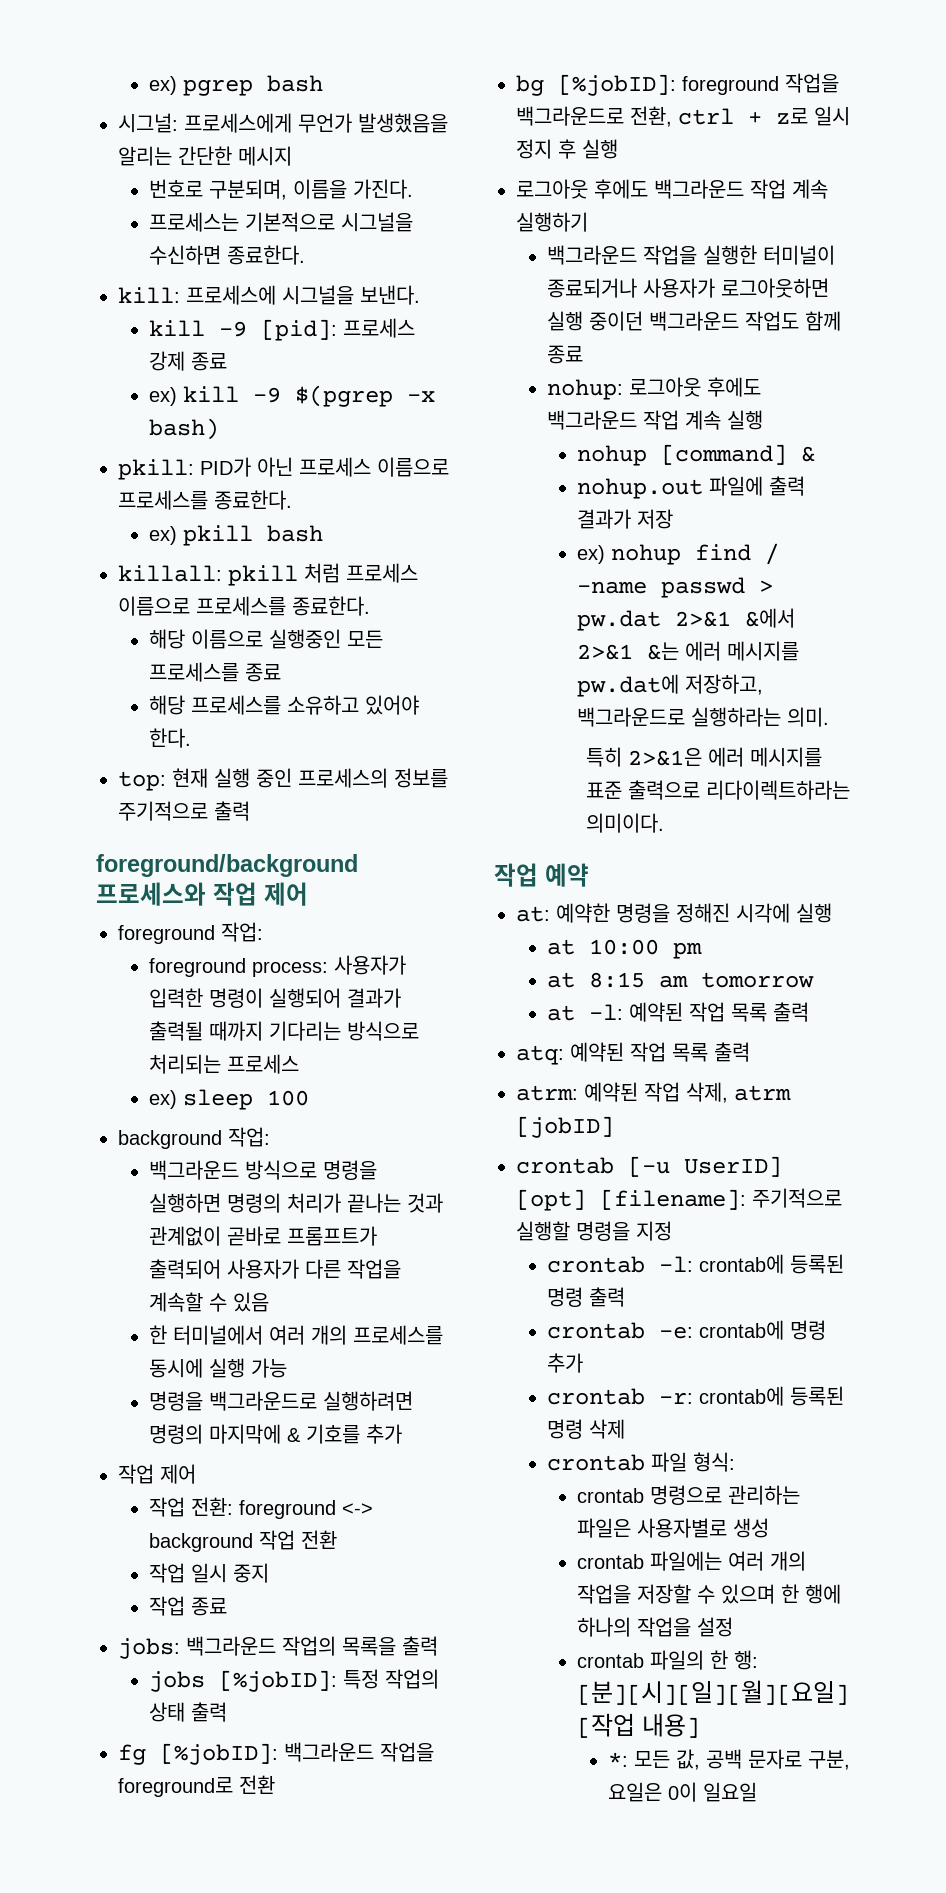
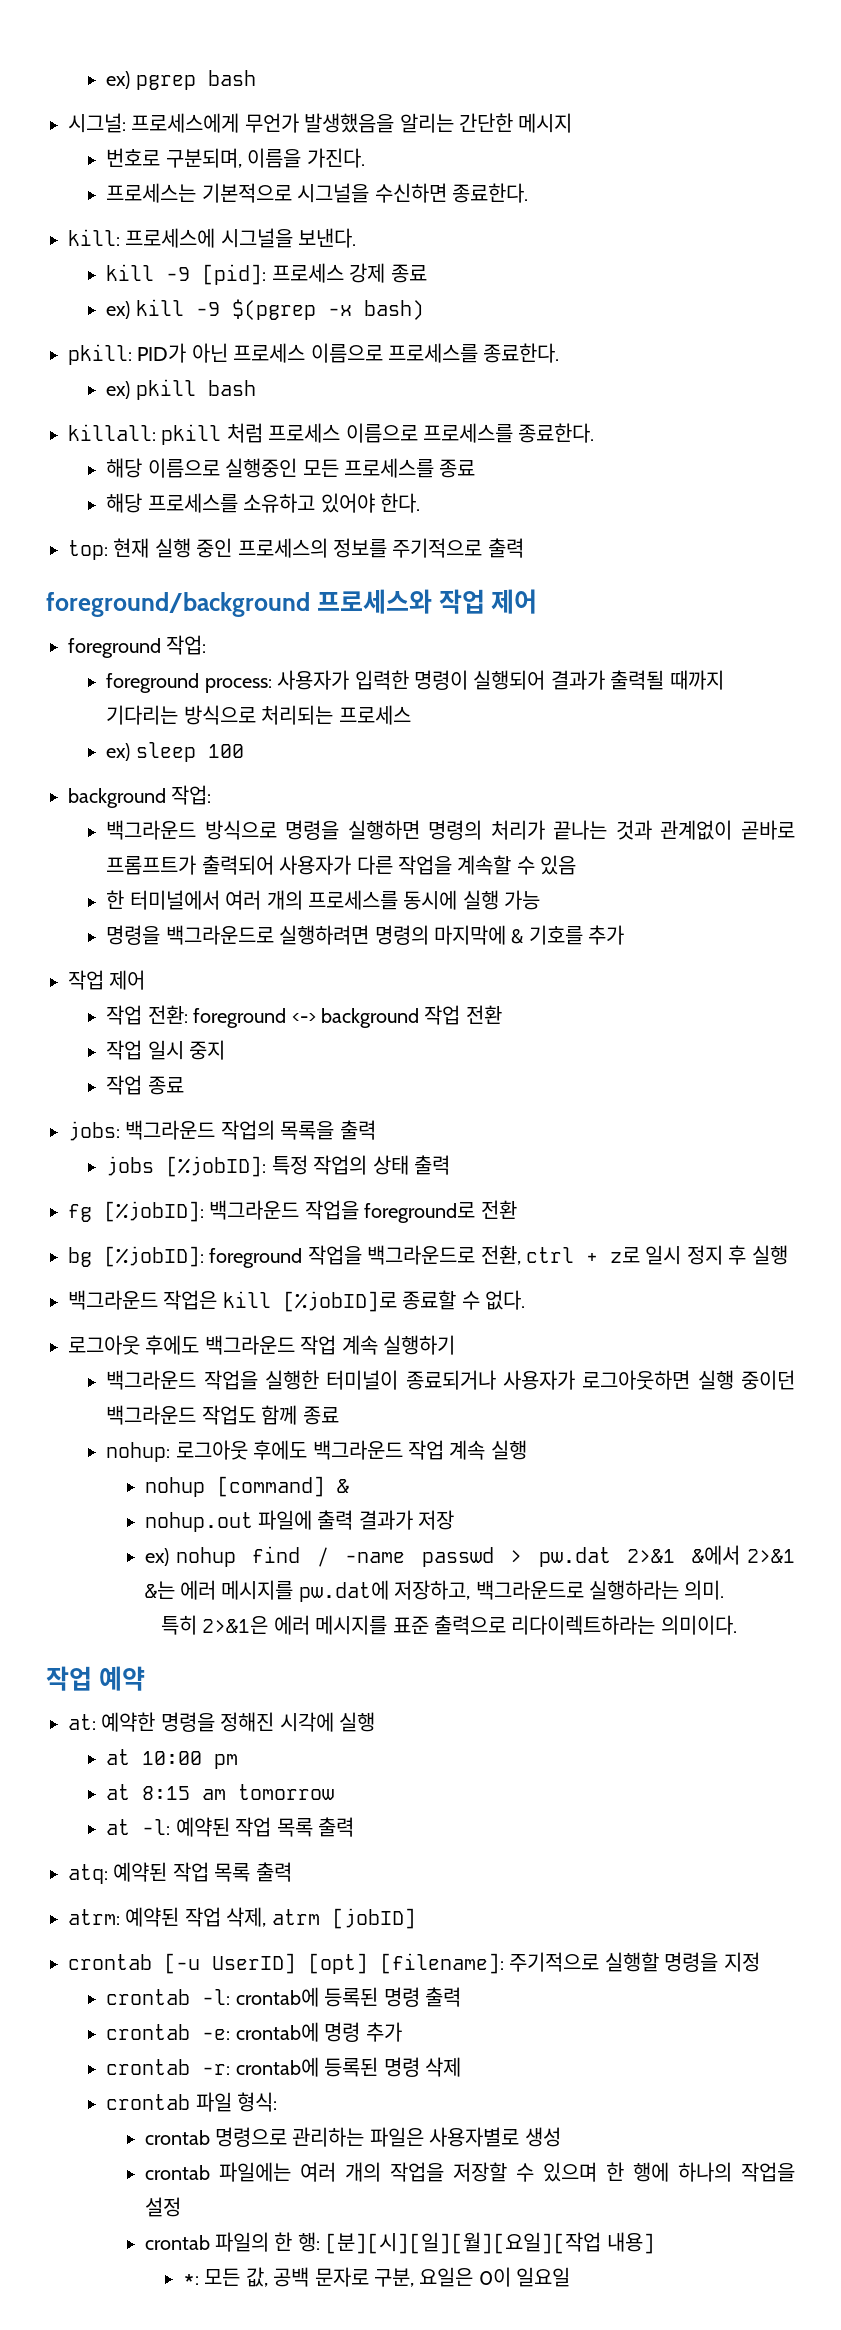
(618, 149) none -> [68,1290,525,1312] // 백그라운드 작업은 kill [%jobID]로 종료할 수 없다.

